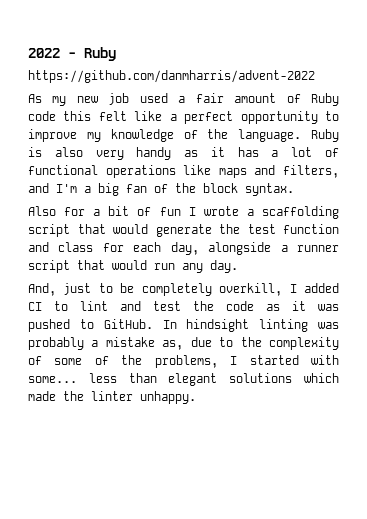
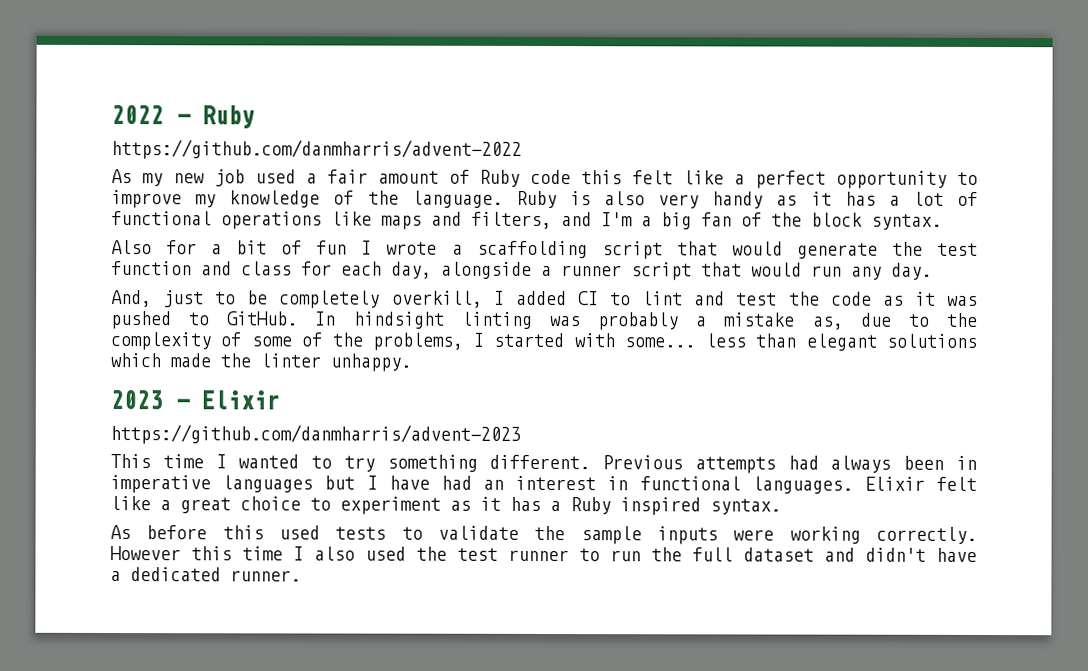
(196, 397) none -> [110,390,280,410] [110,424,521,445] [110,454,977,474] [110,475,977,494] [110,496,781,516] [110,525,978,545] [110,546,977,562] [110,567,301,582] // 2023 - Elixir // https://github.com/danmharris/advent-2023 // This time I wanted to try something different. Previous attempts had always been in imperative languages but I have had an interest in functional languages. Elixir felt like a great choice to experiment as it has a Ruby inspired syntax. // As before this used tests to validate the sample inputs were working correctly. However this time I also used the test runner to run the full dataset and didn't have a dedicated runner.

